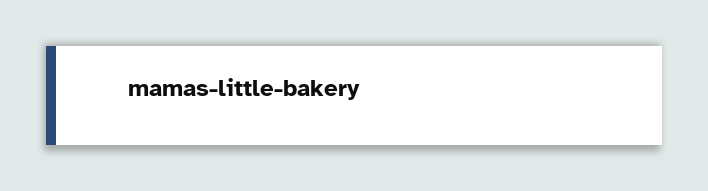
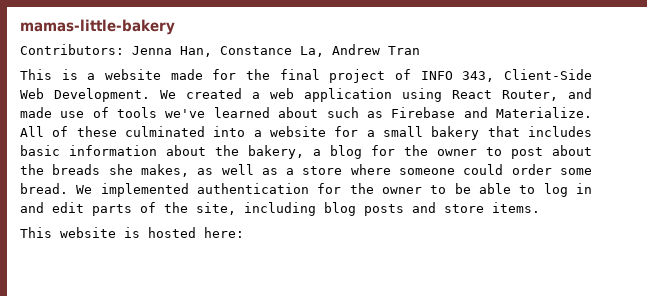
(360, 89) none -> [20,44,420,57] [20,69,592,83] [20,88,592,102] [20,107,592,118] [20,126,592,140] [20,145,592,159] [20,164,593,177] [20,183,592,197] [20,202,540,216] [20,227,244,238] // Contributors: Jenna Han, Constance La, Andrew Tran // This is a website made for the final project of INFO 343, Client-Side Web Development. We created a web application using React Router, and made use of tools we've learned about such as Firebase and Materialize. All of these culminated into a website for a small bakery that includes basic information about the bakery, a blog for the owner to post about the breads she makes, as well as a store where someone could order some bread. We implemented authentication for the owner to be able to log in and edit parts of the site, including blog posts and store items. // This website is hosted here:

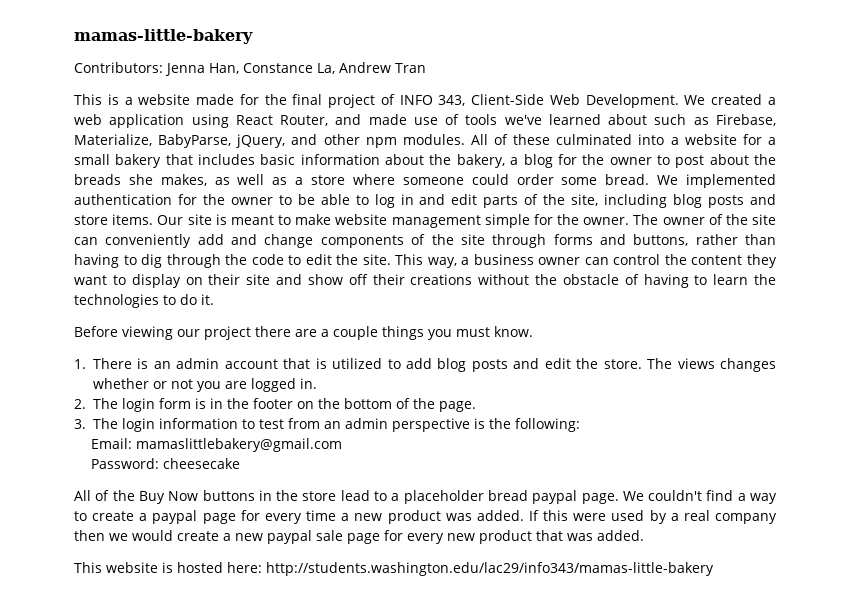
[391,107,592,118] Firebase and Materialize. -> [715,114,776,126] [74,134,465,148] Firebase, Materialize, BabyParse, jQuery, and other npm modules.
(540, 207) none -> [157,214,776,228] [74,234,776,248] [74,254,777,268] [74,274,777,288] [74,294,214,308] [74,326,533,340] [74,358,777,372] [93,378,317,392] [74,398,476,412] [74,418,580,432] [90,438,342,452] [90,458,240,469] [74,490,777,504] [74,510,777,524] [74,530,644,544] Our site is meant to make website management simple for the owner. The owner of the site can conveniently add and change components of the site through forms and buttons, rather than having to dig through the code to edit the site. This way, a business owner can control the content they want to display on their site and show off their creations without the obstacle of having to learn the technologies to do it. // Before viewing our project there are a couple things you must know. // 1. There is an admin account that is utilized to add blog posts and edit the store. The views changes whether or not you are logged in. // 2. The login form is in the footer on the bottom of the page. // 3. The login information to test from an admin perspective is the following: // Email: mamaslittlebakery@gmail.com // Password: cheesecake // All of the Buy Now buttons in the store lead to a placeholder bread paypal page. We couldn't find a way to create a paypal page for every time a new product was added. If this were used by a real company then we would create a new paypal sale page for every new product that was added.
(244, 232) none -> [266,562,714,576] http://students.washington.edu/lac29/info343/mamas-little-bakery

